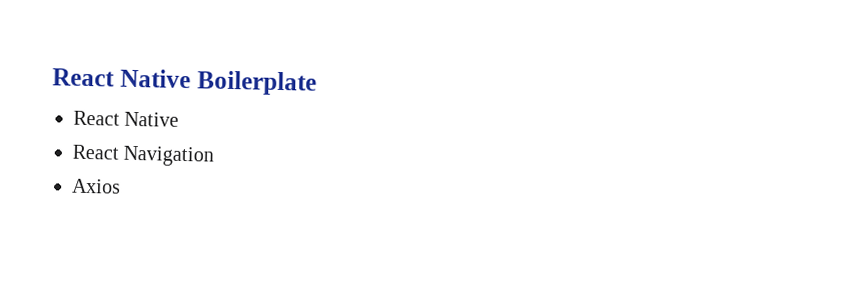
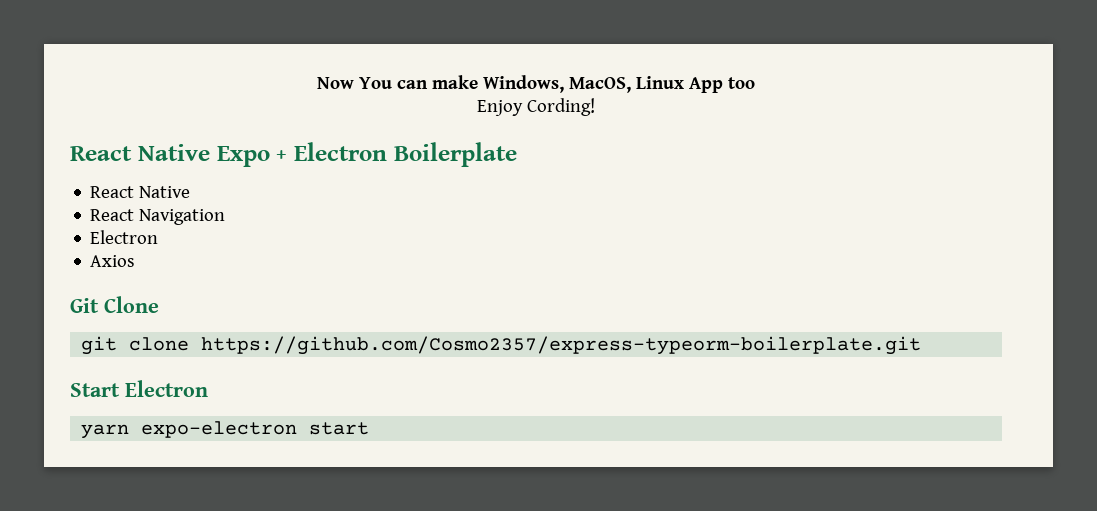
[52,68,191,89] React Native -> [317,75,755,93] [477,98,595,116] [70,142,387,167] Now You can make Windows, MacOS, Linux App too // Enjoy Cording! // React Native Expo + Electron
(215, 156) none -> [90,230,159,244] // Electron
(121, 186) none -> [70,296,159,313] [81,336,922,355] [70,380,208,397] [81,421,370,439] // Git Clone // git clone https://github.com/Cosmo2357/express-typeorm-boilerplate.git // Start Electron // yarn expo-electron start

